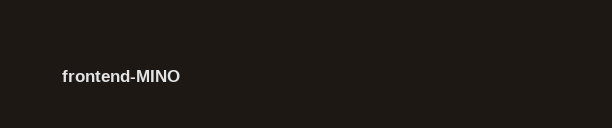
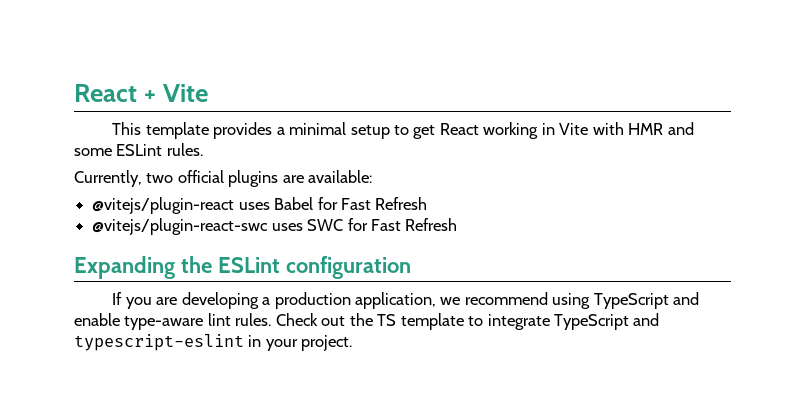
[62,70,180,82] frontend-MINO -> [74,84,209,102] [112,122,694,139] [74,143,203,156] [74,170,373,187] [92,197,428,214] [92,218,458,235] [74,256,411,279] [112,292,700,309] [74,313,660,330] [74,334,353,351] React + Vite // This template provides a minimal setup to get React working in Vite with HMR and some ESLint rules. // Currently, two official plugins are available: // @vitejs/plugin-react uses Babel for Fast Refresh // @vitejs/plugin-react-swc uses SWC for Fast Refresh // Expanding the ESLint configuration // If you are developing a production application, we recommend using TypeScript and enable type-aware lint rules. Check out the TS template to integrate TypeScript and typescript-eslint in your project.

